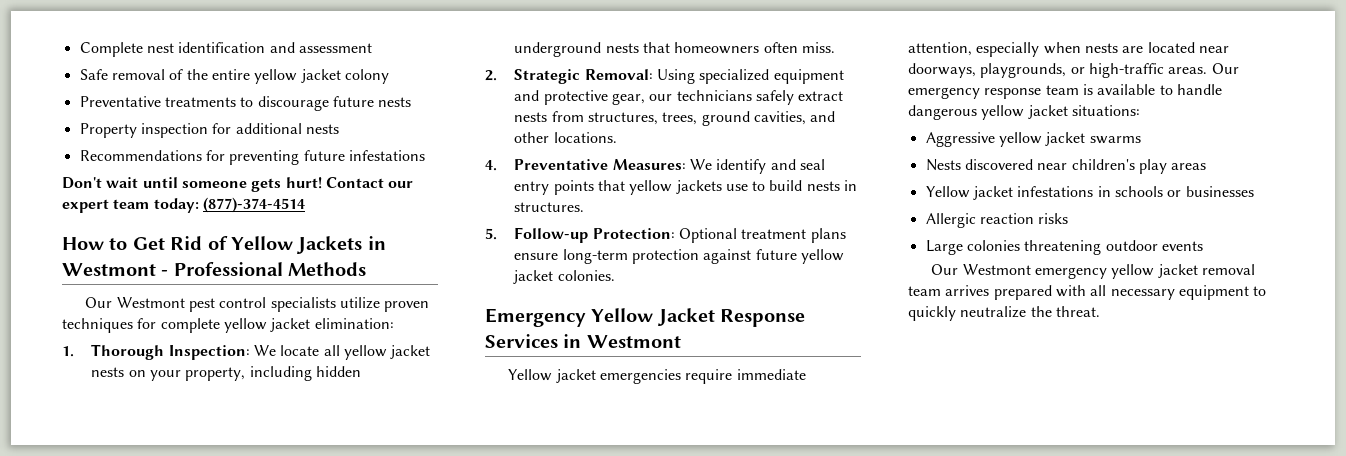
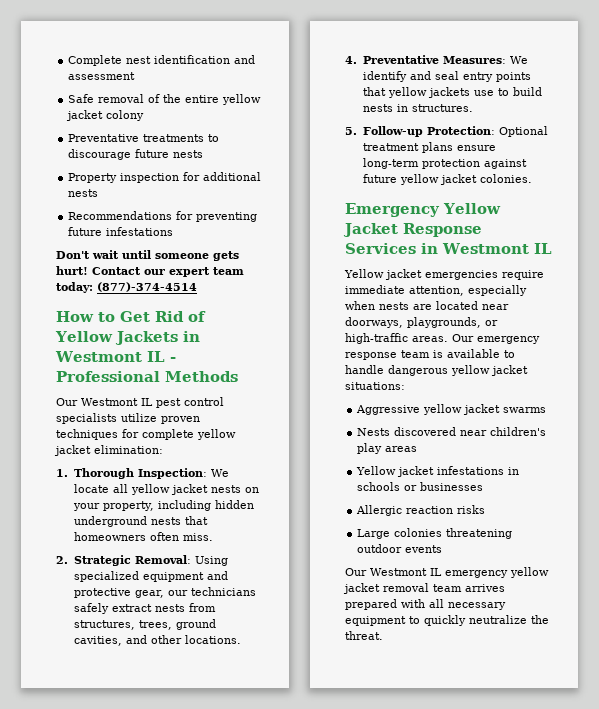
(156, 269) none -> [146,351,165,362] IL
(185, 302) none -> [141,398,153,406] IL
(681, 341) none -> [533,243,552,254] IL
(1031, 269) none -> [430,568,442,576] IL

